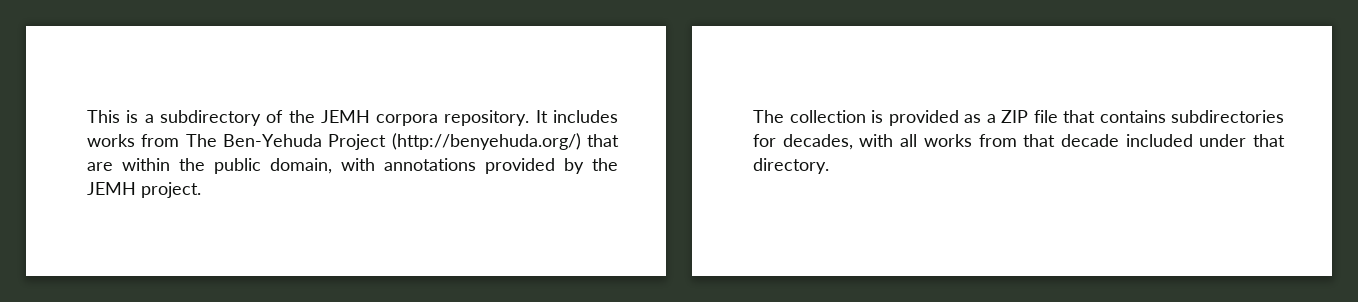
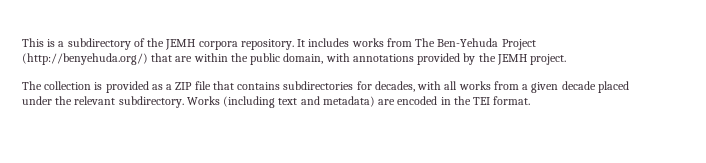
[1023,134,1285,147] [753,158,829,174] that decade included under that directory. -> [522,81,629,93] [22,96,531,108] a given decade placed under the relevant subdirectory. Works (including text and metadata) are encoded in the TEI format.

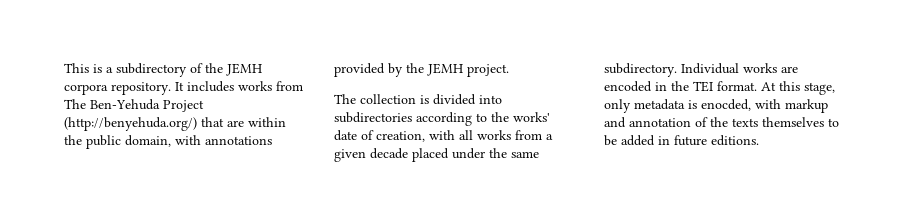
[105,81,415,93] provided as a ZIP file that contains subdirectories for decades, -> [433,94,502,105] [334,112,550,126] [334,130,425,142] divided into subdirectories according to the works' date of creation,
[74,96,375,108] relevant subdirectory. Works (including text and metadata) -> [511,151,539,158] [604,63,777,77] same subdirectory. Individual works
(531, 100) none -> [761,81,835,95] [604,99,828,113] [604,117,839,128] [604,135,759,146] At this stage, only metadata is enocded, with markup and annotation of the texts themselves to be added in future editions.

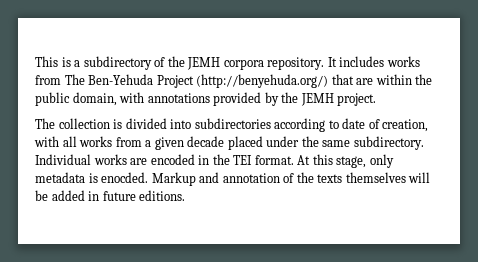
[491,112,550,122] the works' -> (339, 124) none
[701,99,828,113] enocded, with markup -> [101,172,196,186] enocded. Markup
[828,118,839,127] to -> [408,172,431,183] will

